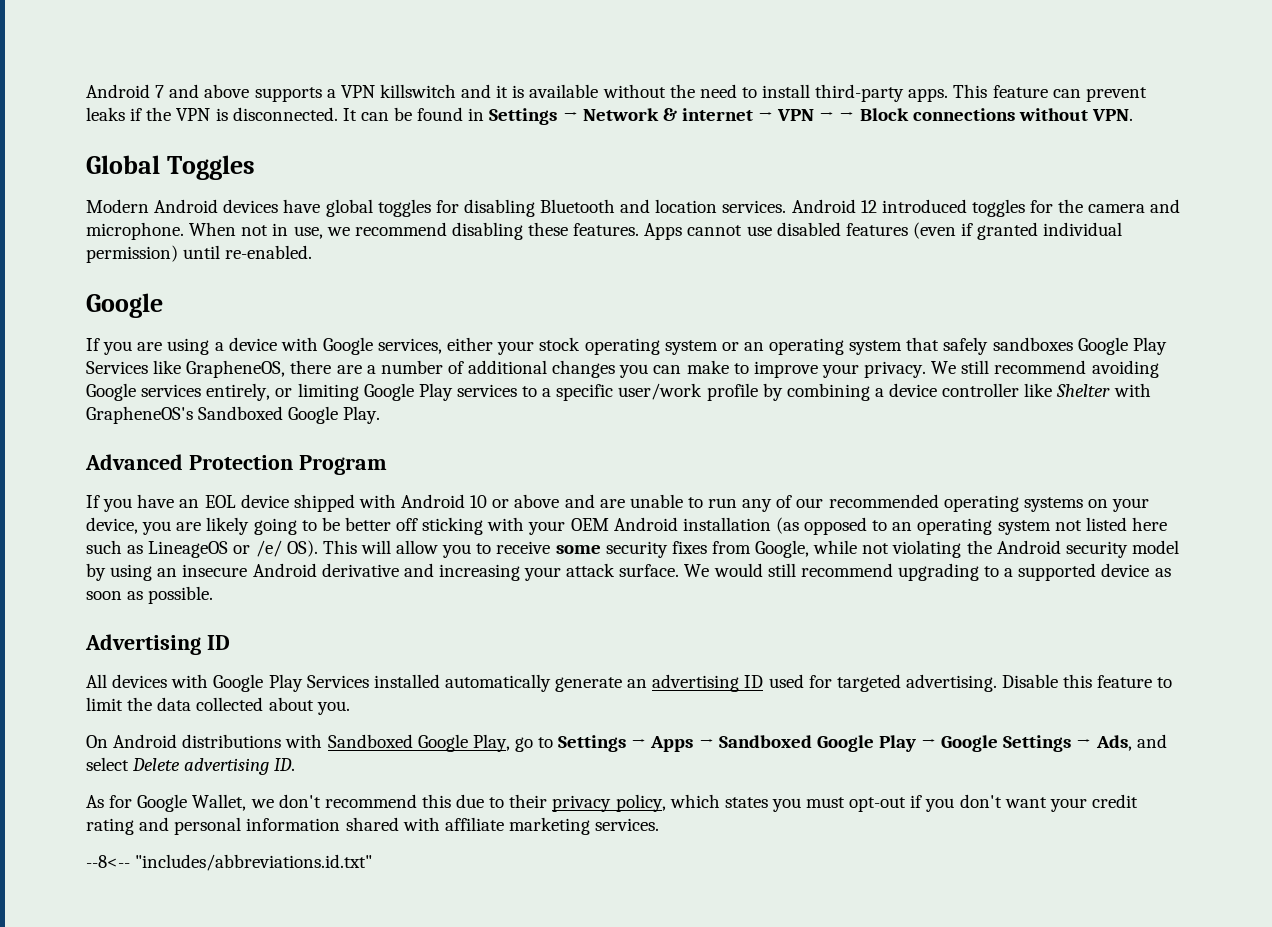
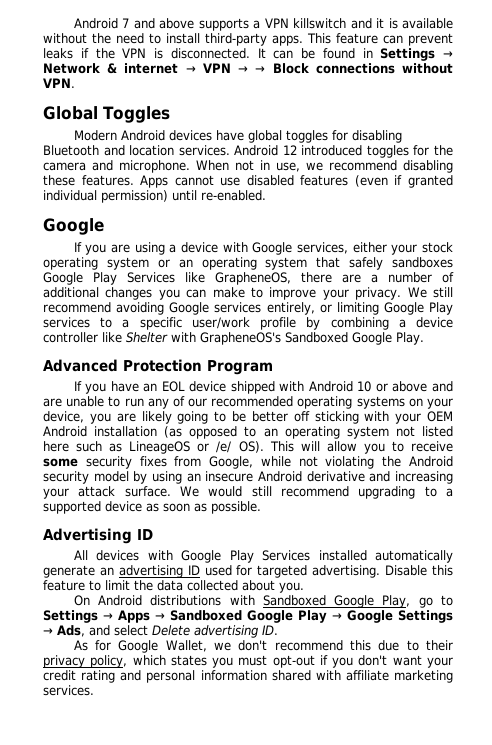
[86,854,373,871] // --8<-- "includes/abbreviations.id.txt" -> (94, 690) none

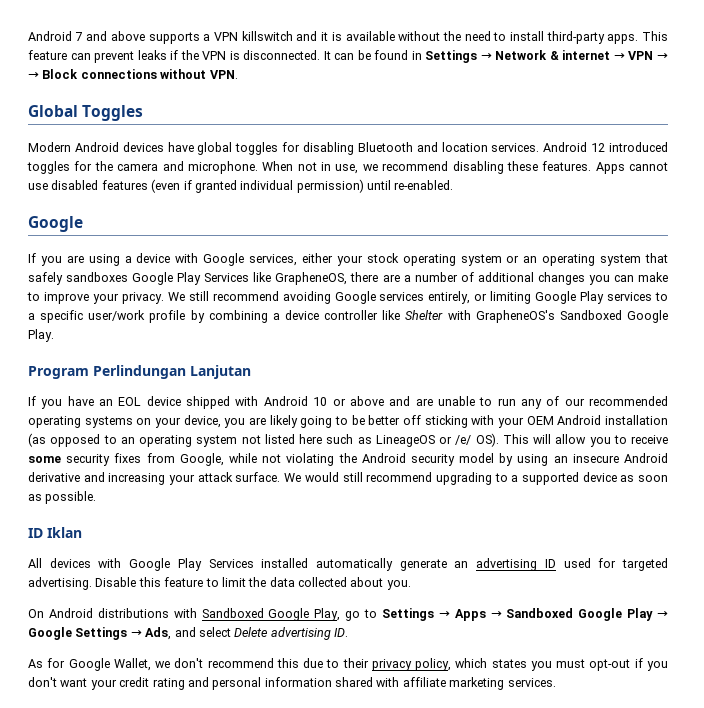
[43,359,202,372] Advanced Protection -> (54, 335) none
(273, 367) none -> [93,365,251,379] Perlindungan Lanjutan
[43,528,153,544] Advertising ID -> [28,527,82,538] ID Iklan

